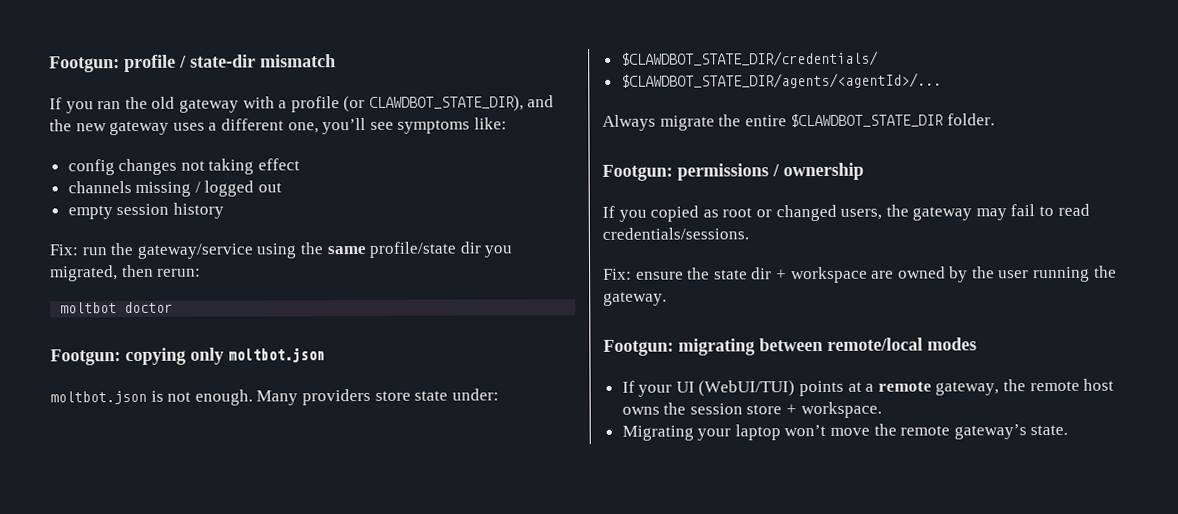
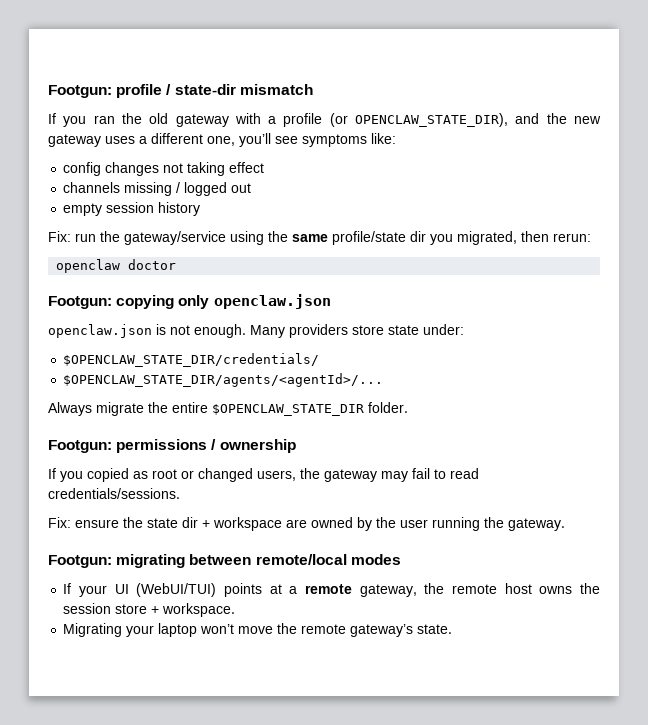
[368,95,524,112] CLAWDBOT_STATE_DIR), -> [355,113,509,127] OPENCLAW_STATE_DIR),
[60,302,118,314] moltbot -> [56,259,121,273] openclaw
[228,347,325,363] [50,390,147,405] moltbot.json // moltbot.json -> [213,294,331,309] [48,324,152,338] openclaw.json // openclaw.json
[620,50,879,67] [620,72,942,89] $CLAWDBOT_STATE_DIR/credentials/ // $CLAWDBOT_STATE_DIR/agents/<agentId>/... -> [63,353,320,367] [63,373,384,387] $OPENCLAW_STATE_DIR/credentials/ // $OPENCLAW_STATE_DIR/agents/<agentId>/...
[790,113,945,128] $CLAWDBOT_STATE_DIR -> [212,404,364,416] $OPENCLAW_STATE_DIR

